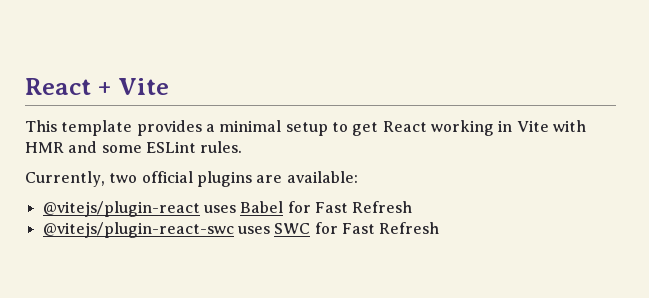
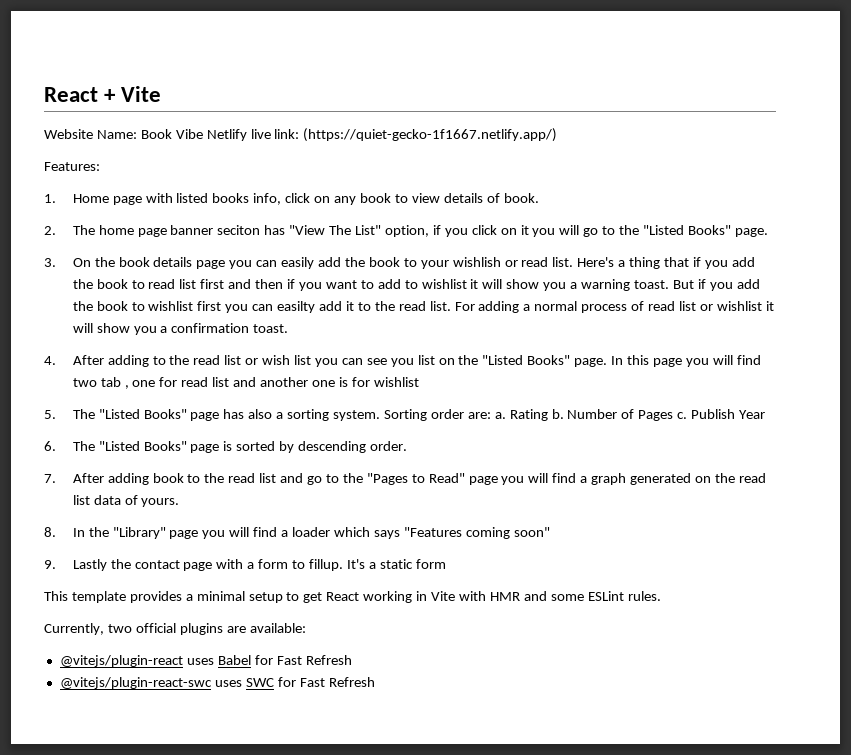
(169, 86) none -> [44,128,558,142] [44,162,100,171] [44,193,539,205] [44,225,768,237] [44,257,755,269] [72,279,760,291] [72,301,774,313] [72,323,289,335] [44,355,761,367] [72,377,419,389] [44,409,766,421] [44,441,408,453] [44,473,766,485] [72,495,180,507] [44,527,550,539] [44,559,446,571] // Website Name: Book Vibe Netlify live link: (https://quiet-gecko-1f1667.netlify.app/) // Features: // 1. Home page with listed books info, click on any book to view details of book. // 2. The home page banner seciton has "View The List" option, if you click on it you will go to the "Listed Books" page. // 3. On the book details page you can easily add the book to your wishlish or read list. Here's a thing that if you add the book to read list first and then if you want to add to wishlist it will show you a warning toast. But if you add the book to wishlist first you can easilty add it to the read list. For adding a normal process of read list or wishlist it will show you a confirmation toast. // 4. After adding to the read list or wish list you can see you list on the "Listed Books" page. In this page you will find two tab , one for read list and another one is for wishlist // 5. The "Listed Books" page has also a sorting system. Sorting order are: a. Rating b. Number of Pages c. Publish Year // 6. The "Listed Books" page is sorted by descending order. // 7. After adding book to the read list and go to the "Pages to Read" page you will find a graph generated on the read list data of yours. // 8. In the "Library" page you will find a loader which says "Features coming soon" // 9. Lastly the contact page with a form to fillup. It's a static form

